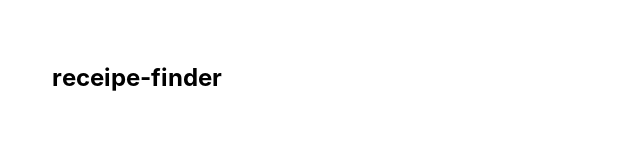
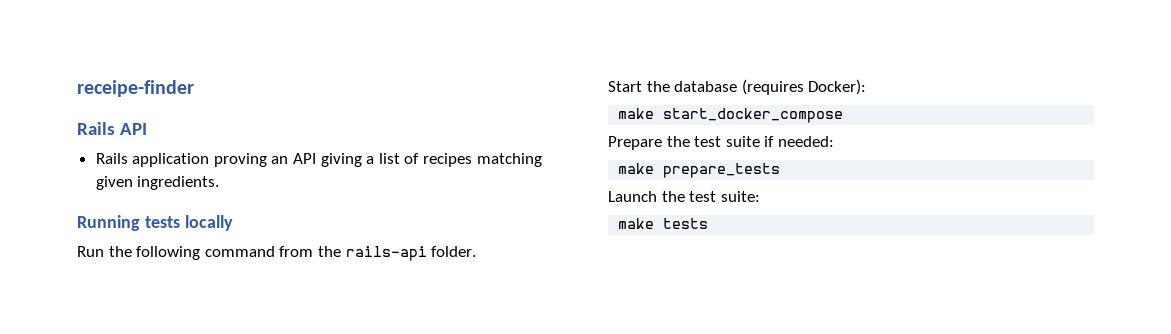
(222, 79) none -> [77,122,147,135] [95,153,542,167] [95,176,220,190] [77,215,233,231] [77,246,477,261] [608,79,867,95] [618,108,844,123] [608,136,834,150] [618,163,781,178] [608,191,760,202] [618,218,709,229] // Rails API // Rails application proving an API giving a list of recipes matching given ingredients. // Running tests locally // Run the following command from the rails-api folder. // Start the database (requires Docker): // make start_docker_compose // Prepare the test suite if needed: // make prepare_tests // Launch the test suite: // make tests

